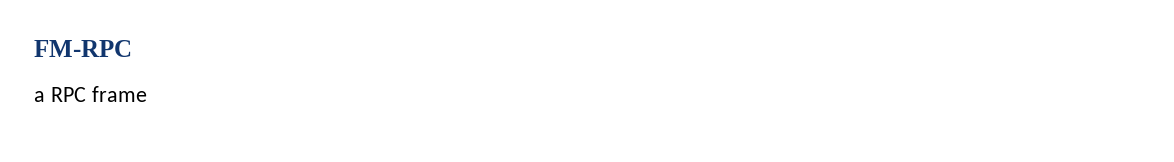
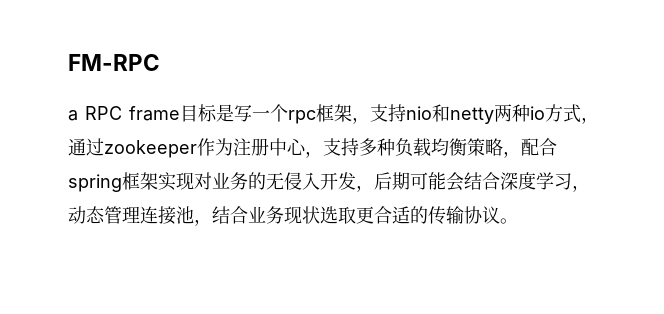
(147, 94) none -> [180,104,599,124] [68,138,557,158] [68,172,590,192] [68,206,518,226] 目标是写一个rpc框架，支持nio和netty两种io方式，通过zookeeper作为注册中心，支持多种负载均衡策略，配合spring框架实现对业务的无侵入开发，后期可能会结合深度学习，动态管理连接池，结合业务现状选取更合适的传输协议。

